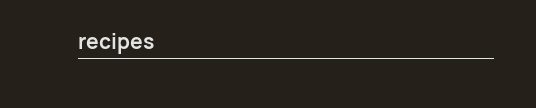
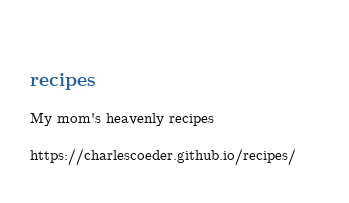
[78,33,154,54] recipes -> [30,73,96,90] [30,112,214,126] [30,148,296,166] recipes // My mom's heavenly recipes // https://charlescoeder.github.io/recipes/

